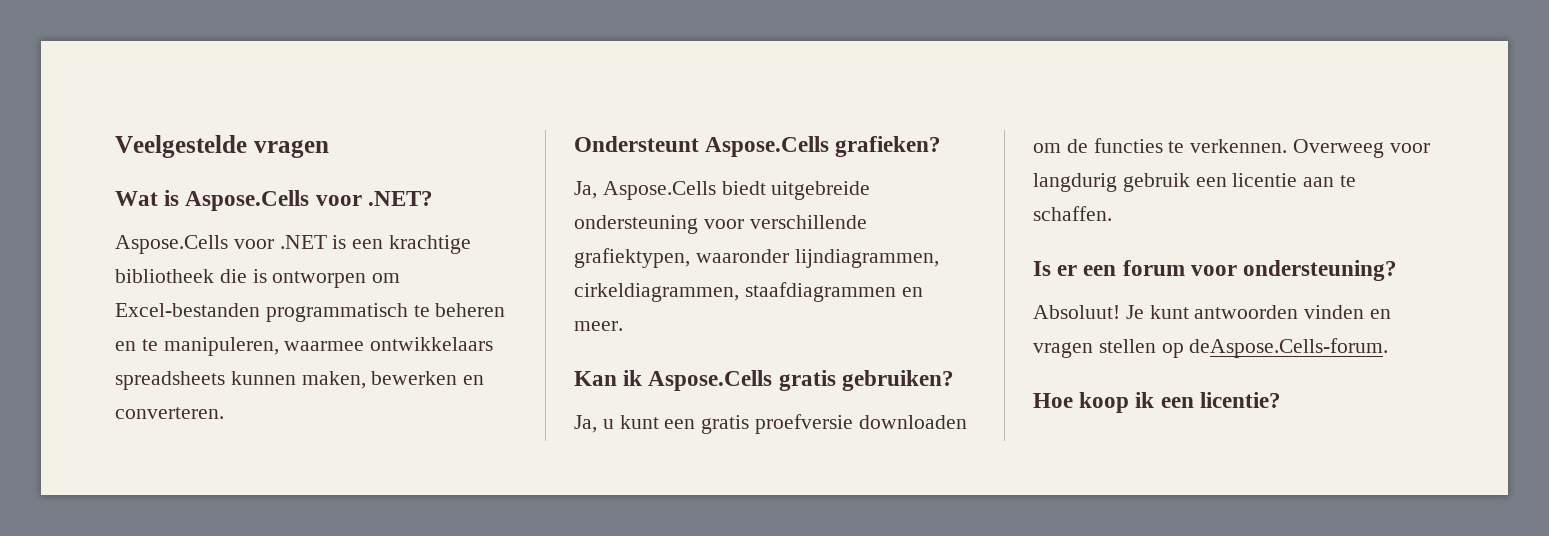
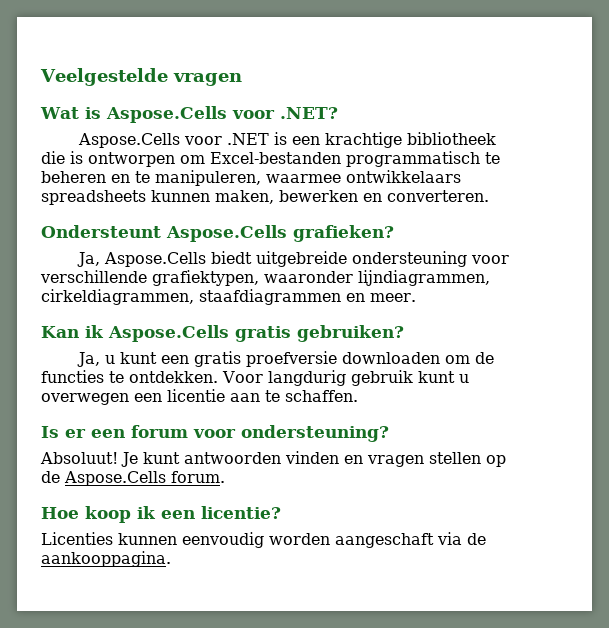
[1190,139,1430,158] [1033,173,1190,192] verkennen. Overweeg voor langdurig gebruik -> [129,370,469,386] [41,393,129,405] ontdekken. Voor langdurig gebruik kunt u overwegen
[1189,338,1389,358] deAspose.Cells-forum. -> [41,471,225,486] de Aspose.Cells forum.
(1281, 400) none -> [41,532,486,548] [41,551,171,567] // Licenties kunnen eenvoudig worden aangeschaft via de aankooppagina.

